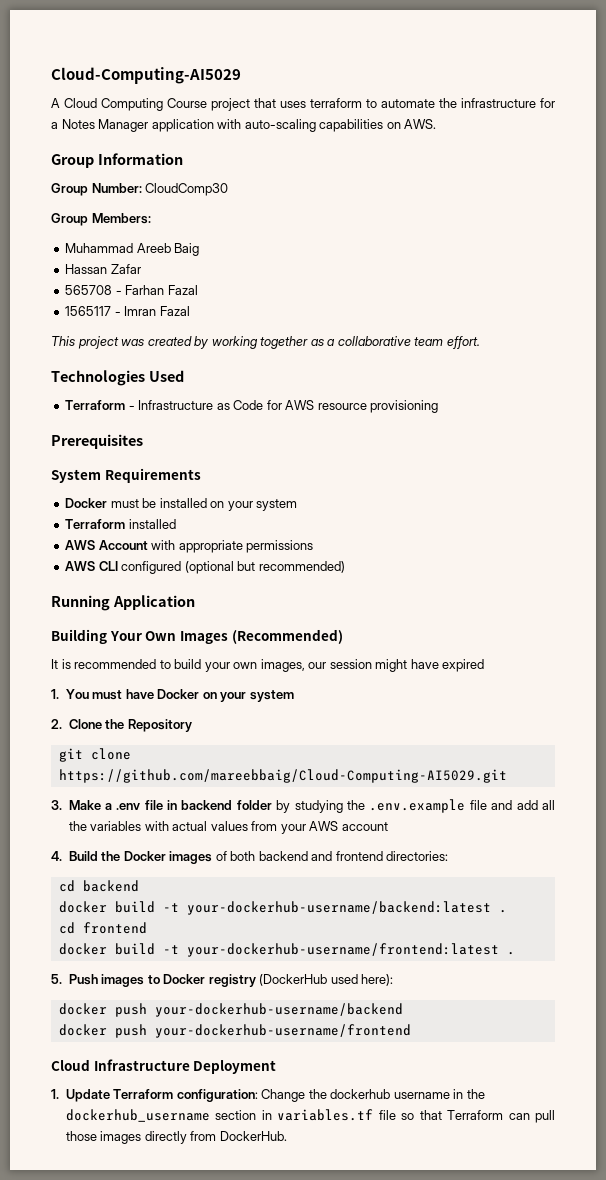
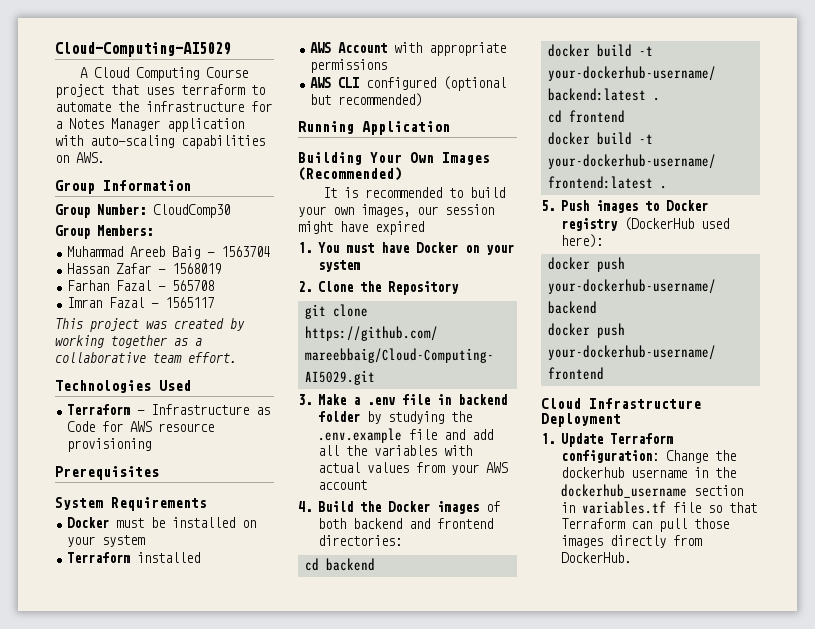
(200, 249) none -> [207,246,271,257] - 1563704
[65,285,122,295] // 565708 - -> [158,263,222,274] - 1568019 //
[65,306,121,316] // 1565117 - -> [158,280,215,291] - 565708 //
(190, 311) none -> [151,297,215,308] - 1565117

